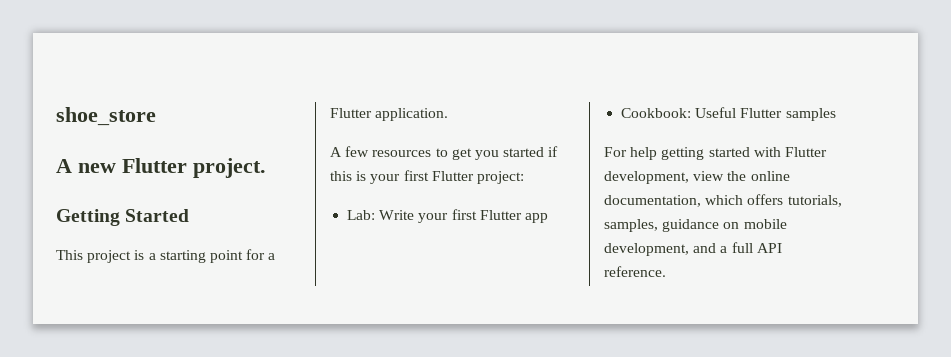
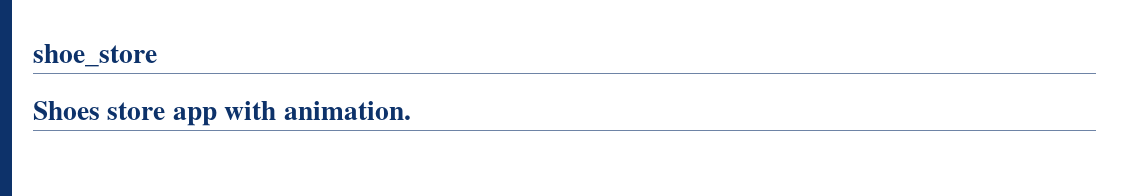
[56,158,266,178] [56,209,190,226] [56,249,276,263] [330,108,449,121] [330,146,559,160] [330,170,524,184] [347,209,548,223] [621,107,836,121] [604,147,827,160] [604,171,790,184] [604,194,842,207] [604,219,787,232] [604,242,782,256] [604,266,666,277] A new Flutter project. // Getting Started // This project is a starting point for a Flutter application. // A few resources to get you started if this is your first Flutter project: // Lab: Write your first Flutter app // Cookbook: Useful Flutter samples // For help getting started with Flutter development, view the online documentation, which offers tutorials, samples, guidance on mobile development, and a full API reference. -> [33,101,411,126] Shoes store app with animation.

